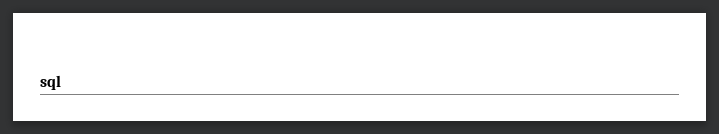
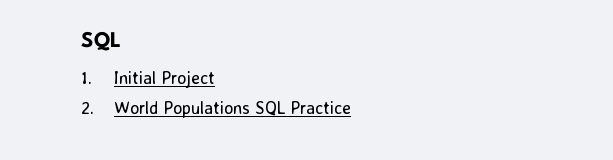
[40,75,61,90] sql -> [81,31,121,51] [81,70,216,88] [81,101,352,118] SQL // 1. Initial Project // 2. World Populations SQL Practice

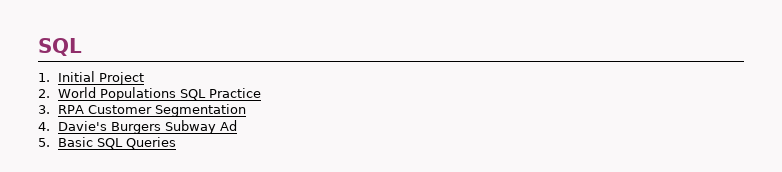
(352, 107) none -> [38,104,246,117] [38,120,237,134] [38,137,176,149] // 3. RPA Customer Segmentation // 4. Davie's Burgers Subway Ad // 5. Basic SQL Queries

